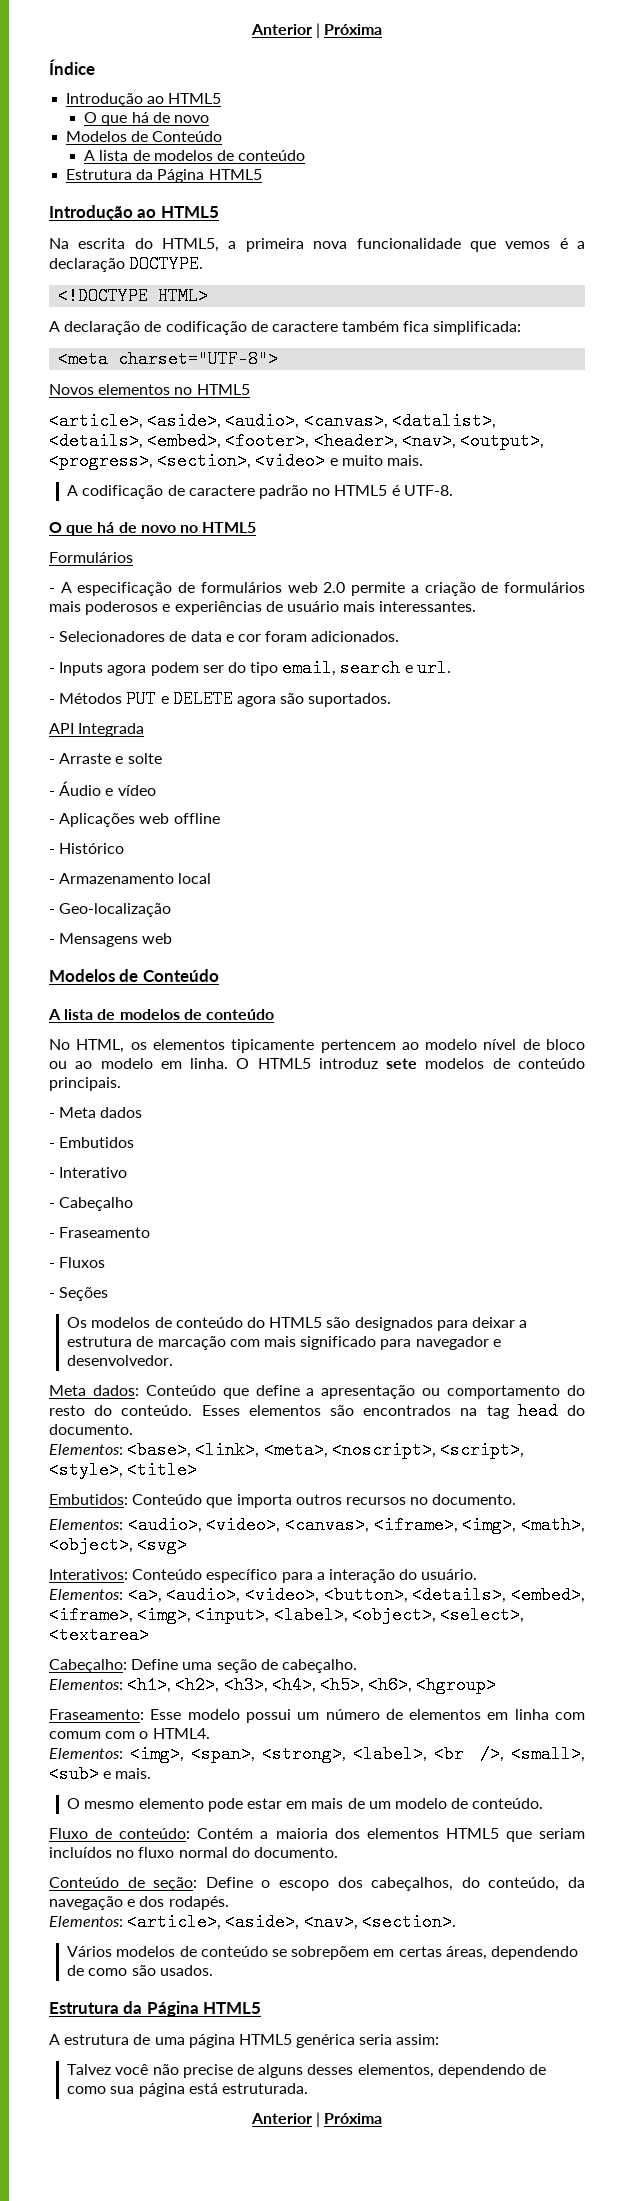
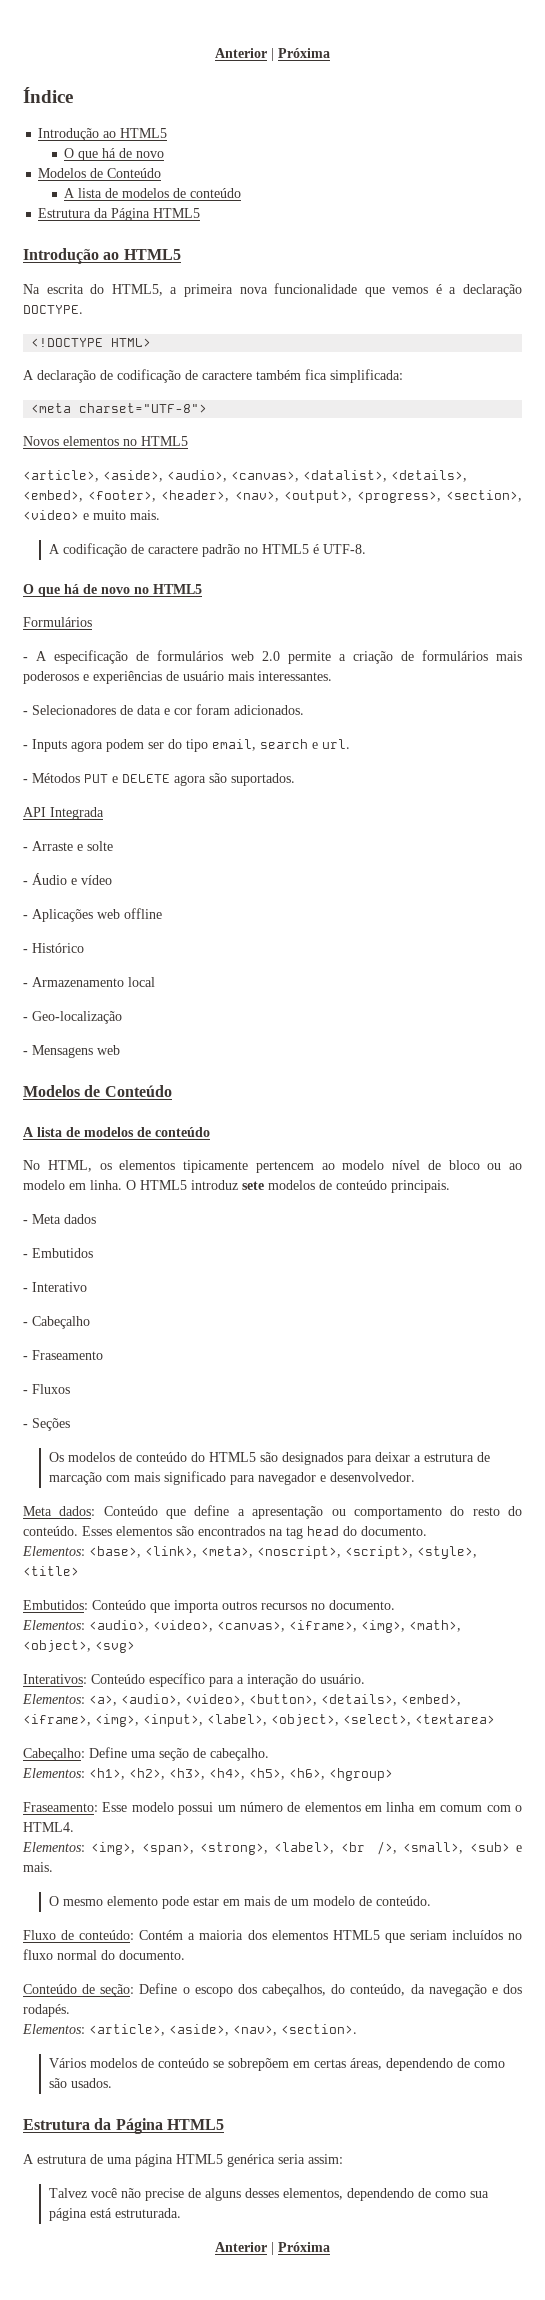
[555,1712,586,1720] com -> [418,1805,436,1812] em

